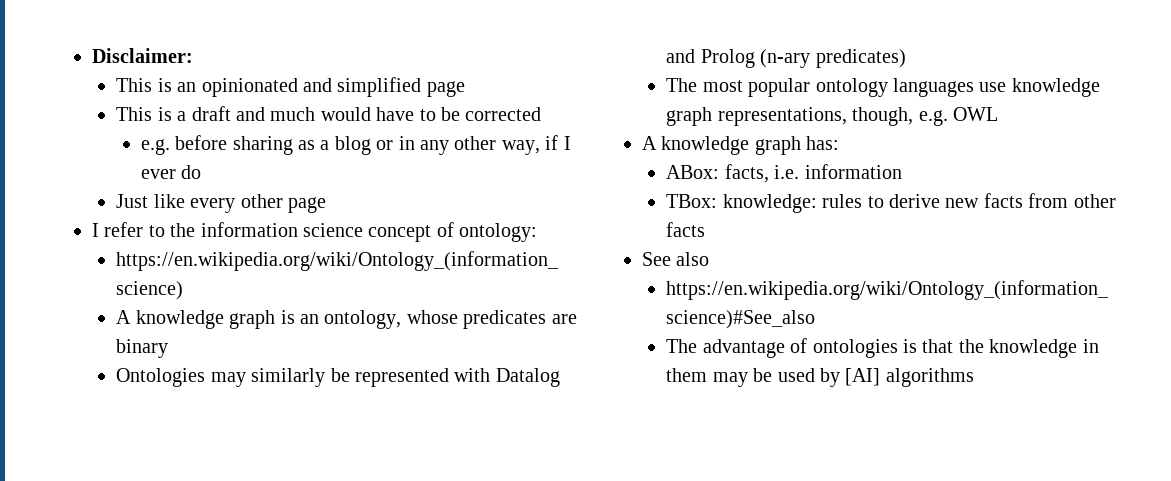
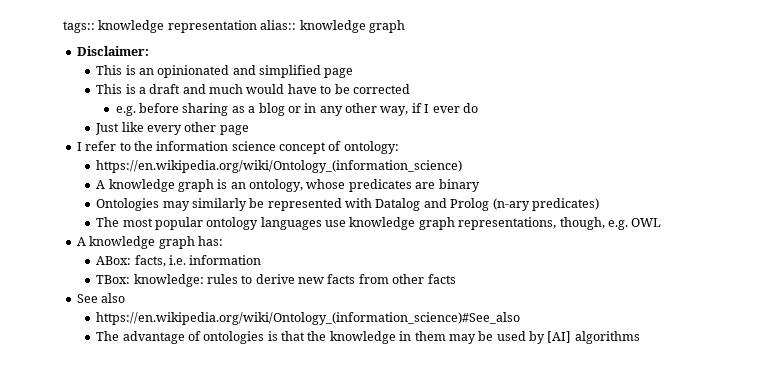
(92, 55) none -> [63,20,405,33] tags:: knowledge representation alias:: knowledge graph //

